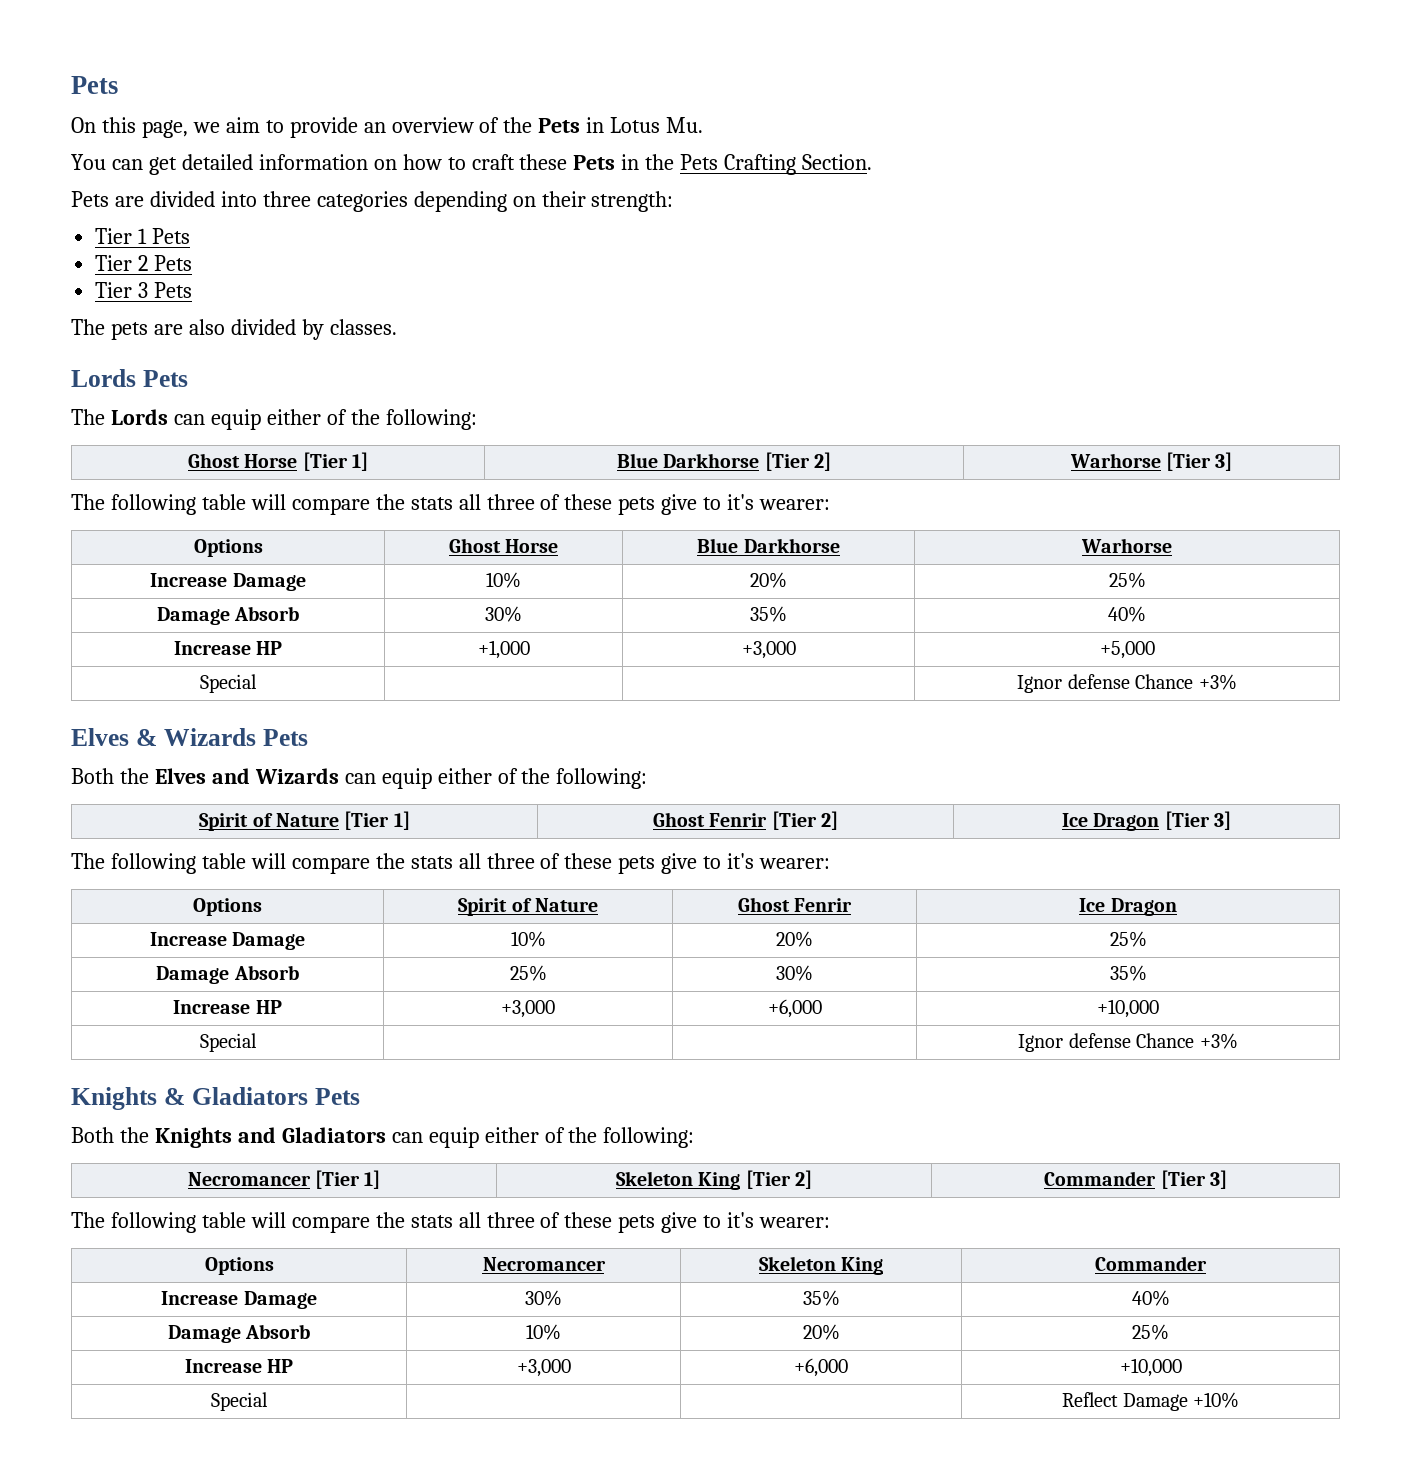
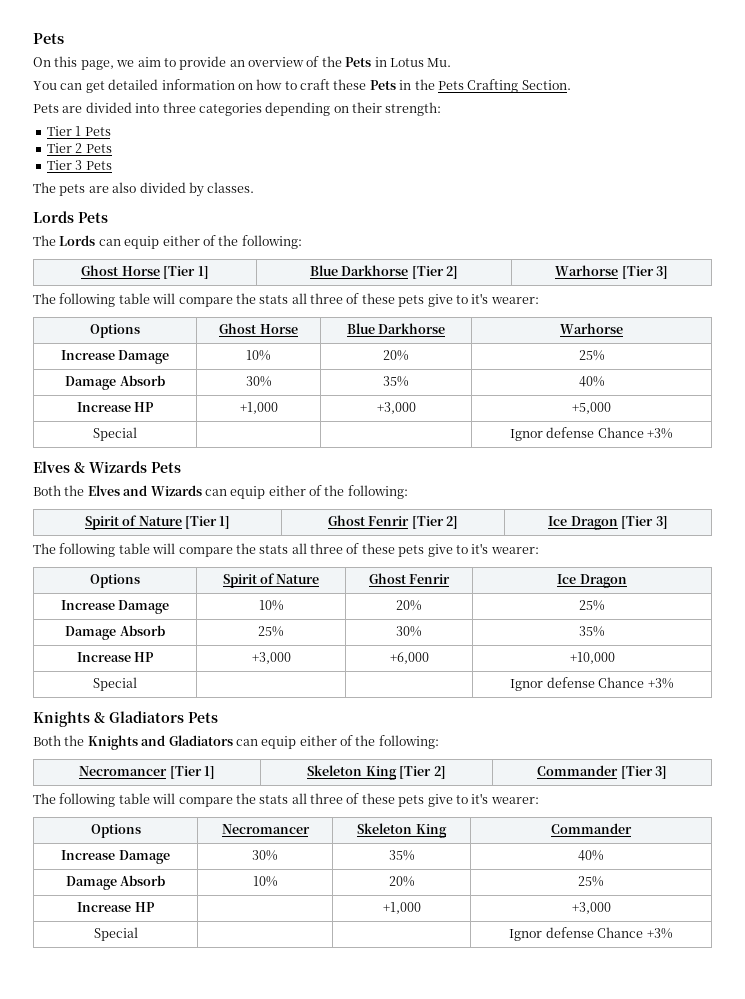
[516,1359,571,1377] [794,1358,848,1377] [1119,1358,1182,1377] [211,1392,268,1411] [1061,1392,1240,1411] +3,000 | +6,000 | +10,000 // Special | | | Reflect Damage +10% -> [382,902,421,914] [571,902,611,914] [93,927,138,941] [509,927,673,941] | +1,000 | +3,000 // Special | | | Ignor defense Chance +3%

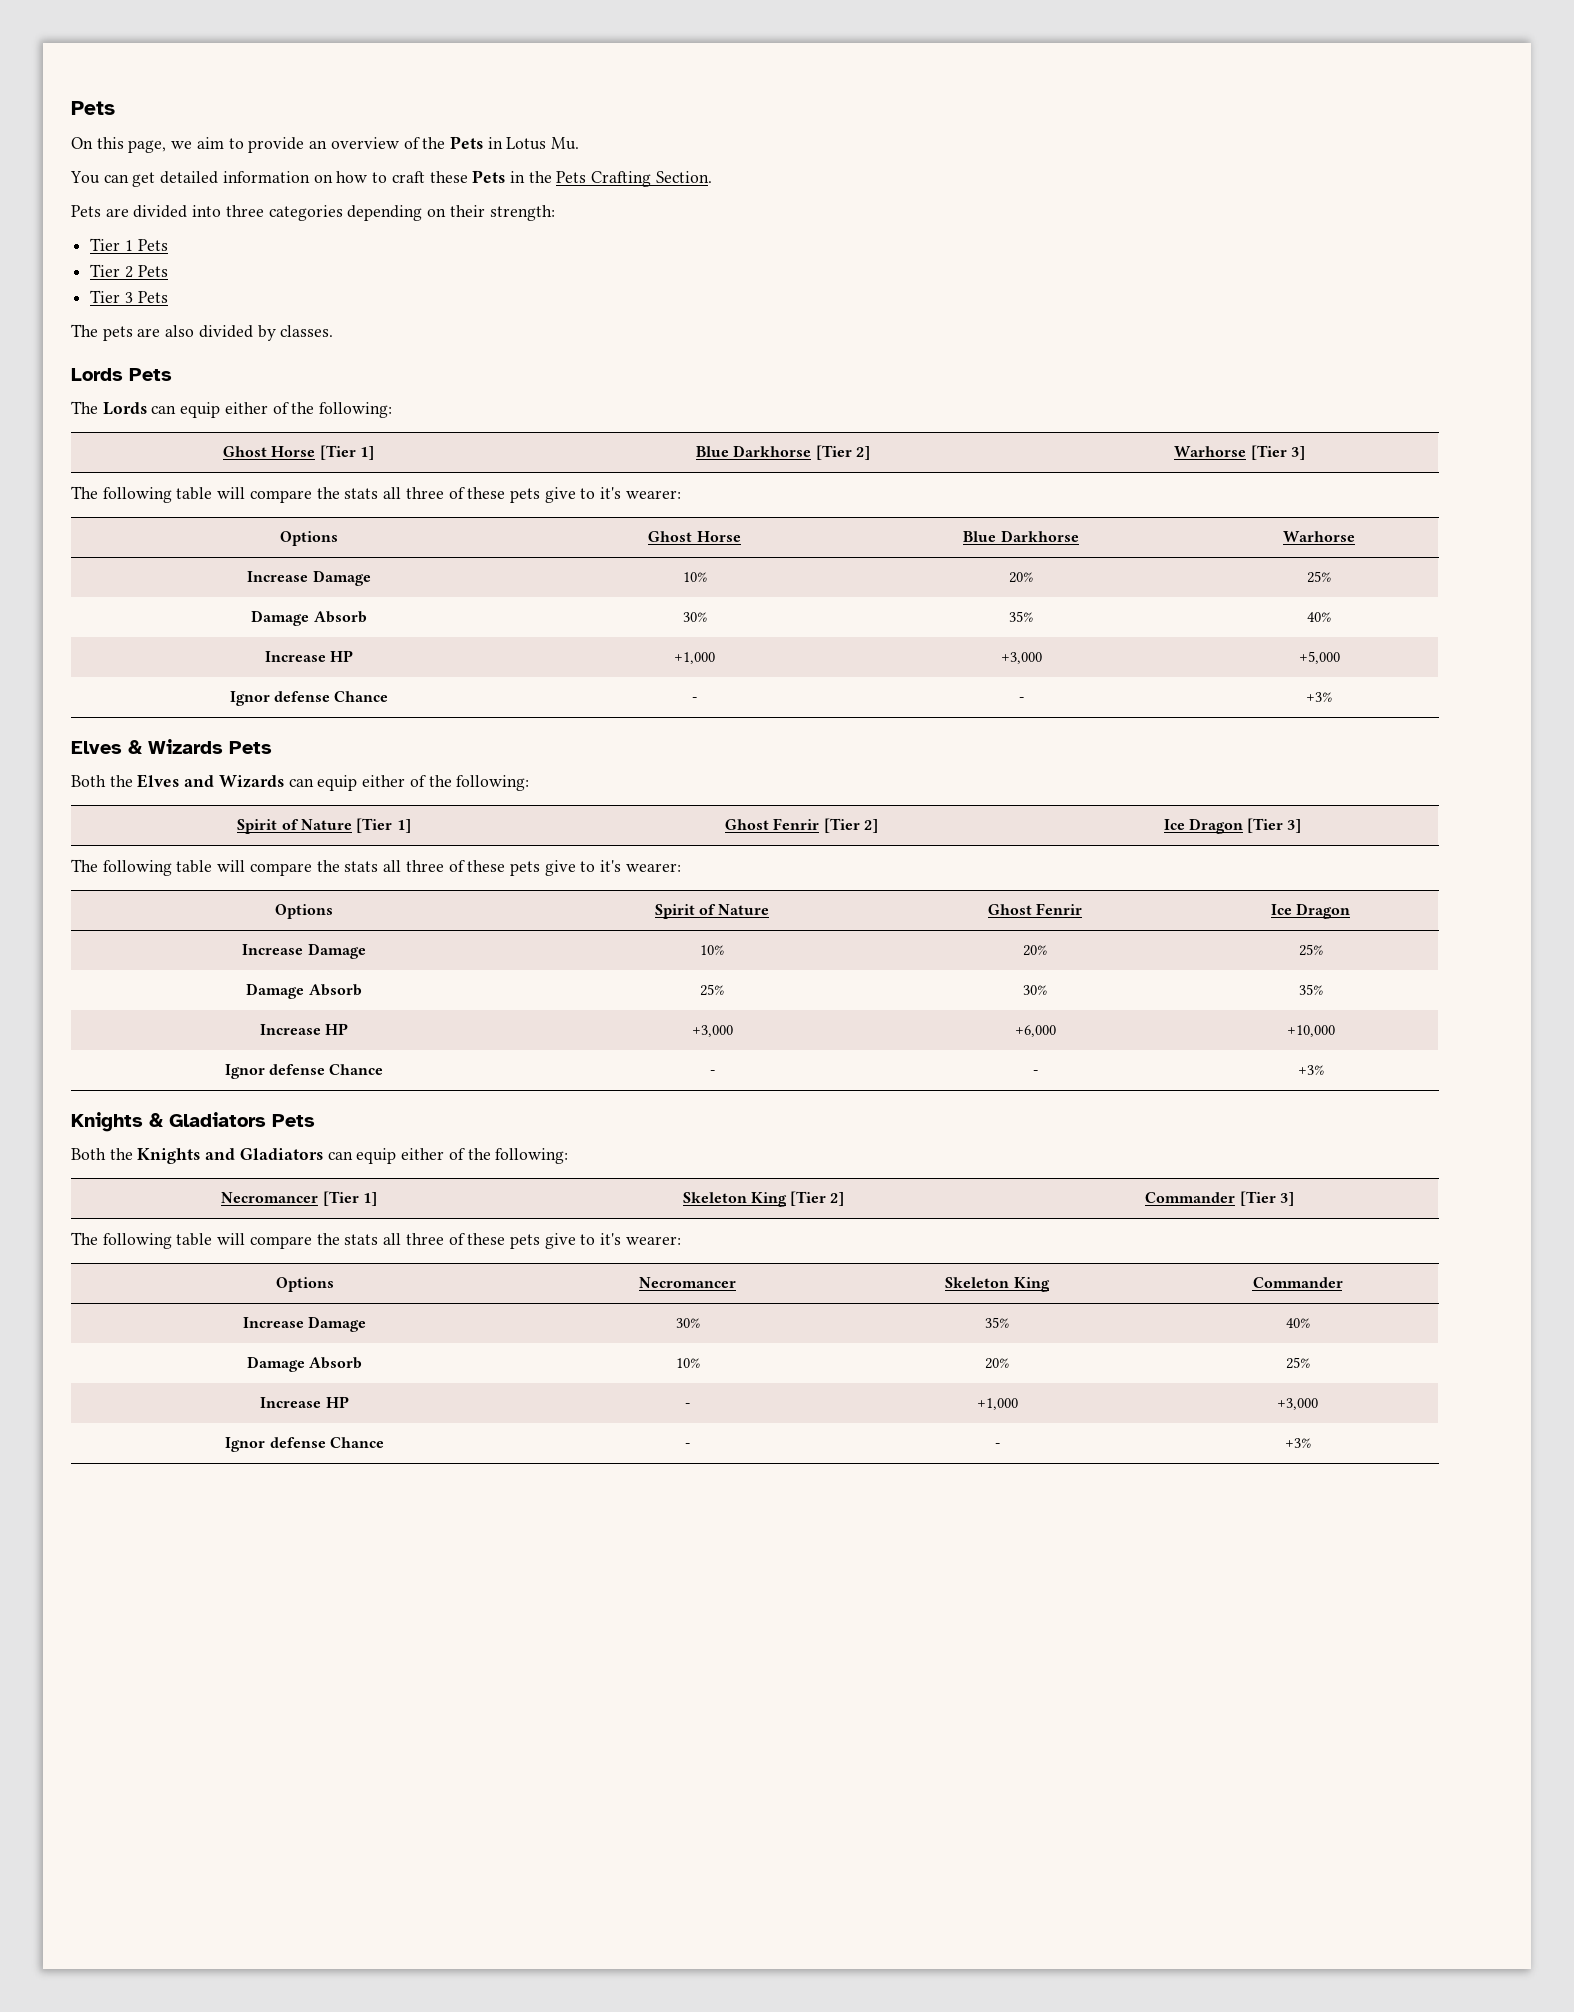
[93,427,137,441] [509,427,644,441] Special | | | Ignor defense Chance -> [229,691,389,706] [692,697,697,702] [1018,697,1024,702] Ignor defense Chance | - | - |
[93,677,137,691] [510,677,645,691] Special | | | Ignor defense Chance -> [224,1064,384,1079] [709,1070,715,1075] [1032,1070,1038,1075] Ignor defense Chance | - | - |
(155, 907) none -> [685,1403,690,1408] -
[93,927,138,941] [509,927,644,941] Special | | | Ignor defense Chance -> [225,1437,384,1452] [685,1443,690,1448] [994,1443,1000,1448] Ignor defense Chance | - | - |

